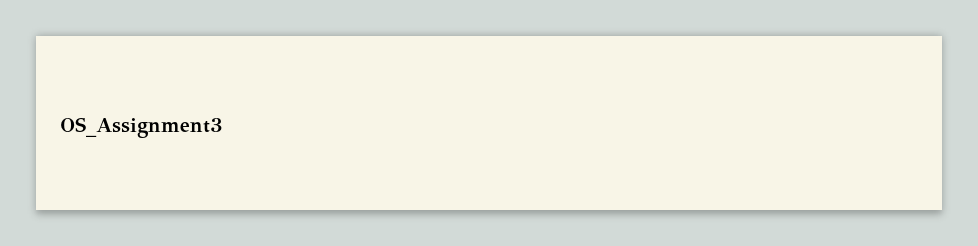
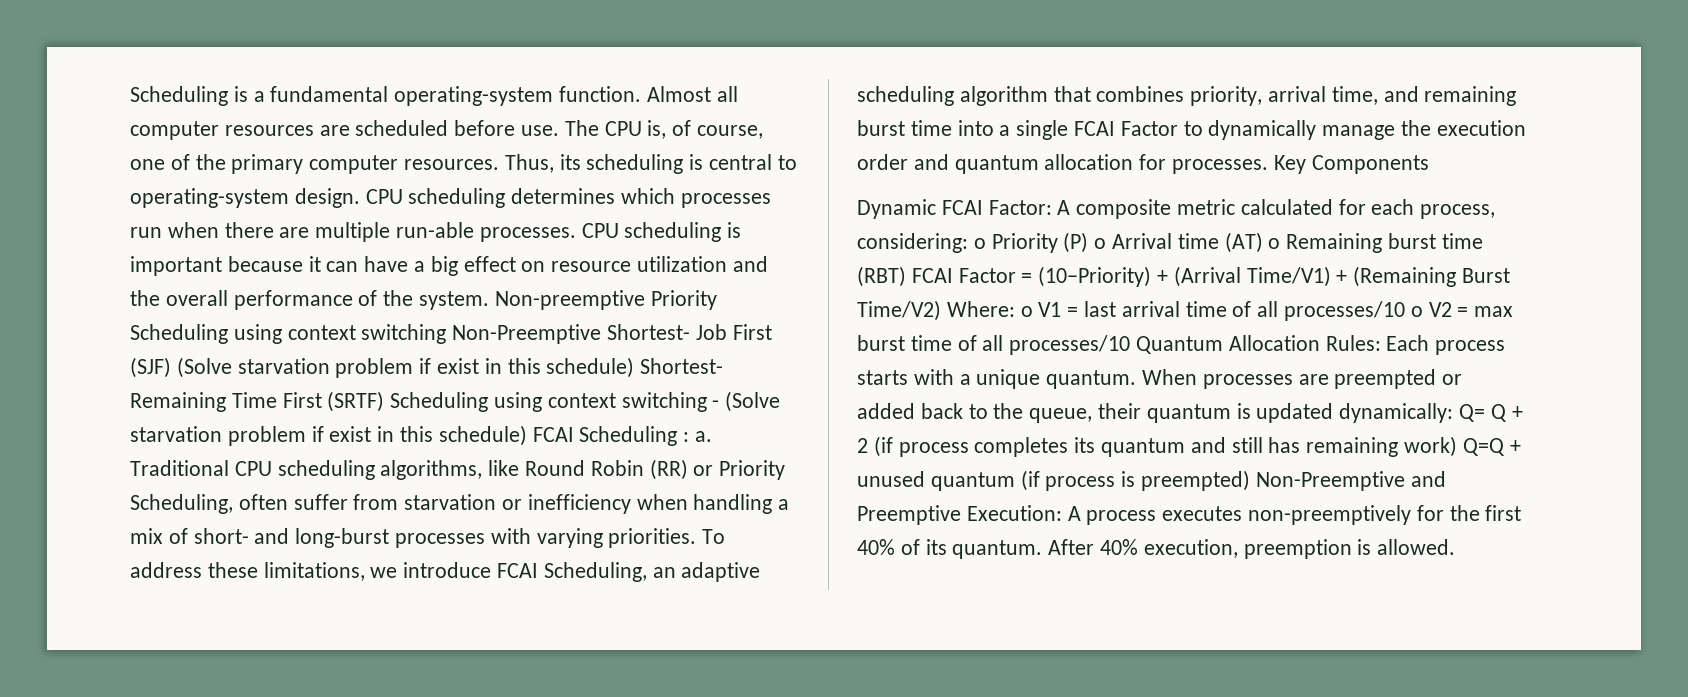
[60,117,223,138] OS_Assignment3 -> [130,86,738,106] [130,120,764,140] [130,154,797,174] [130,188,771,208] [130,222,742,242] [130,256,768,276] [130,290,717,310] [130,324,772,344] [130,357,724,378] [130,391,781,412] [130,425,713,446] [130,459,786,480] [130,494,790,514] [130,528,726,548] [130,562,761,582] [857,86,1517,106] [857,120,1526,140] [857,154,1429,174] [857,199,1496,219] [857,232,1483,253] [857,266,1511,287] [857,300,1514,321] [857,335,1506,355] [857,369,1463,389] [857,403,1523,423] [857,436,1521,457] [857,470,1446,491] [857,505,1522,525] [857,539,1456,559] Scheduling is a fundamental operating-system function. Almost all computer resources are scheduled before use. The CPU is, of course, one of the primary computer resources. Thus, its scheduling is central to operating-system design. CPU scheduling determines which processes run when there are multiple run-able processes. CPU scheduling is important because it can have a big effect on resource utilization and the overall performance of the system. Non-preemptive Priority Scheduling using context switching Non-Preemptive Shortest- Job First (SJF) (Solve starvation problem if exist in this schedule) Shortest- Remaining Time First (SRTF) Scheduling using context switching - (Solve starvation problem if exist in this schedule) FCAI Scheduling : a. Traditional CPU scheduling algorithms, like Round Robin (RR) or Priority Scheduling, often suffer from starvation or inefficiency when handling a mix of short- and long-burst processes with varying priorities. To address these limitations, we introduce FCAI Scheduling, an adaptive scheduling algorithm that combines priority, arrival time, and remaining burst time into a single FCAI Factor to dynamically manage the execution order and quantum allocation for processes. Key Components // Dynamic FCAI Factor: A composite metric calculated for each process, considering: o Priority (P) o Arrival time (AT) o Remaining burst time (RBT) FCAI Factor = (10−Priority) + (Arrival Time/V1) + (Remaining Burst Time/V2) Where: o V1 = last arrival time of all processes/10 o V2 = max burst time of all processes/10 Quantum Allocation Rules: Each process starts with a unique quantum. When processes are preempted or added back to the queue, their quantum is updated dynamically: Q= Q + 2 (if process completes its quantum and still has remaining work) Q=Q + unused quantum (if process is preempted) Non-Preemptive and Preemptive Execution: A process executes non-preemptively for the first 40% of its quantum. After 40% execution, preemption is allowed.

